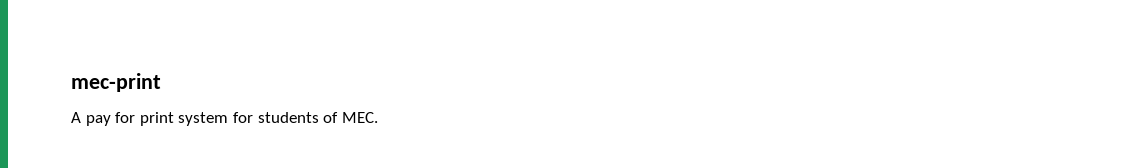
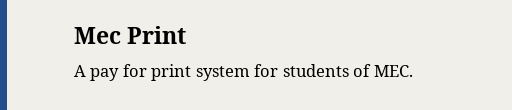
[71,73,161,92] mec-print -> [74,26,187,44] Mec Print

